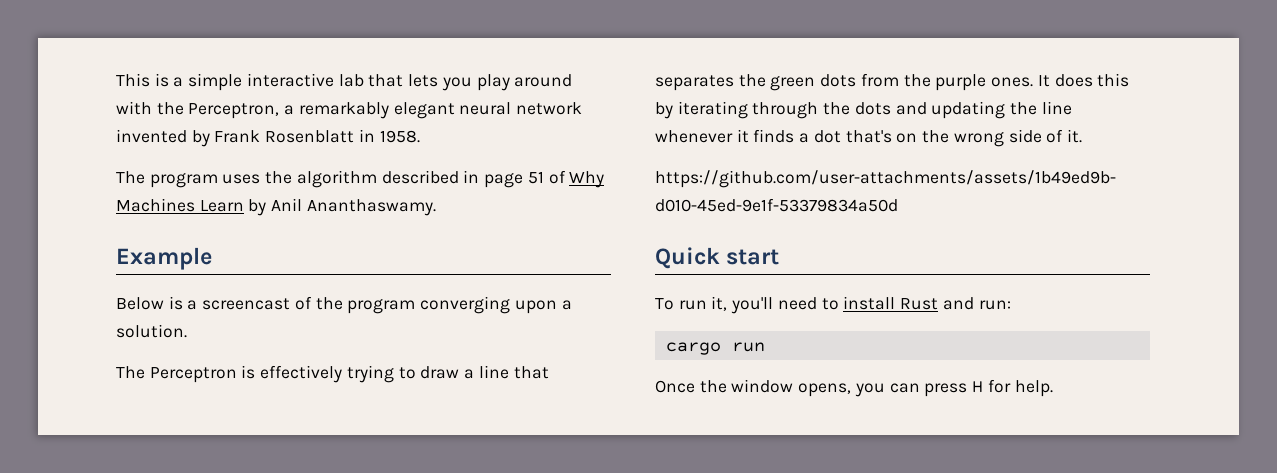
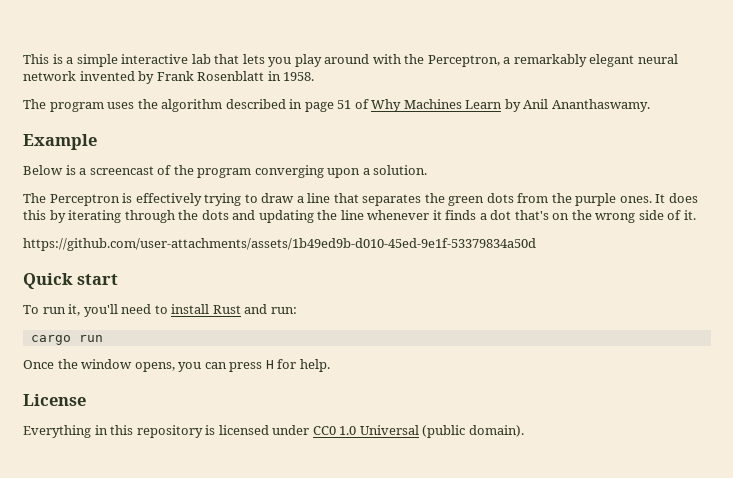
(1053, 388) none -> [23,394,86,406] [23,425,524,438] // License // Everything in this repository is licensed under CC0 1.0 Universal (public domain).

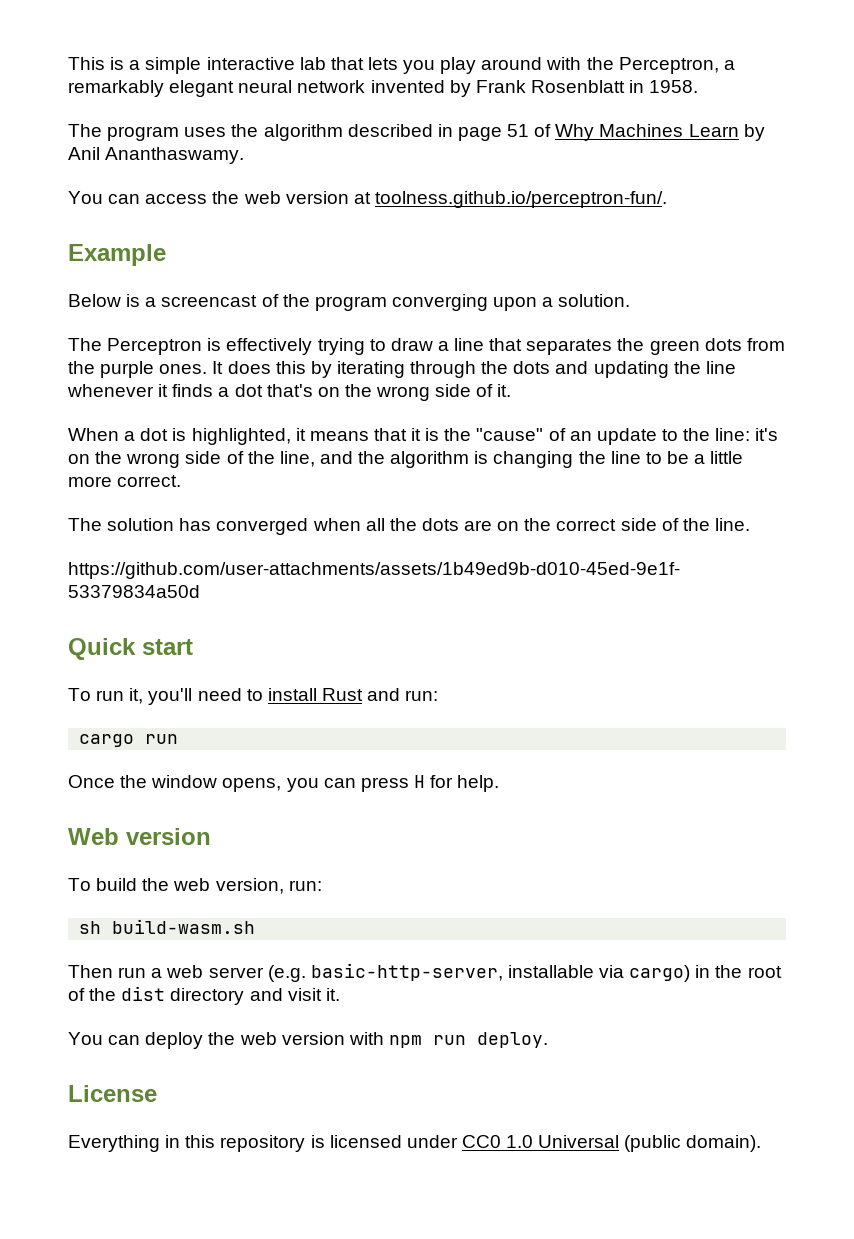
(650, 105) none -> [68,191,667,208] // You can access the web version at toolness.github.io/perceptron-fun/.
(696, 215) none -> [68,428,779,445] [68,451,744,468] [68,475,182,487] [68,518,750,535] // When a dot is highlighted, it means that it is the "cause" of an update to the line: it's on the wrong side of the line, and the algorithm is changing the line to be a little more correct. // The solution has converged when all the dots are on the correct side of the line.
(330, 365) none -> [68,828,211,845] [68,878,322,894] [79,919,256,934] [68,963,782,982] [68,986,340,1005] [68,1032,548,1049] // Web version // To build the web version, run: // sh build-wasm.sh // Then run a web server (e.g. basic-http-server, installable via cargo) in the root of the dist directory and visit it. // You can deploy the web version with npm run deploy.

